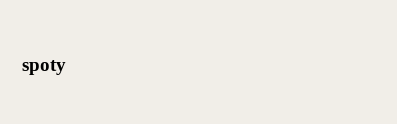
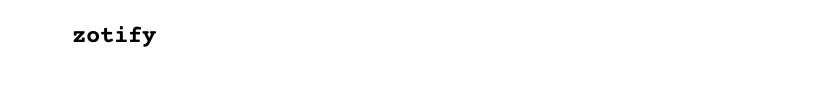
[22,60,66,75] spoty -> [72,26,156,47] zotify

